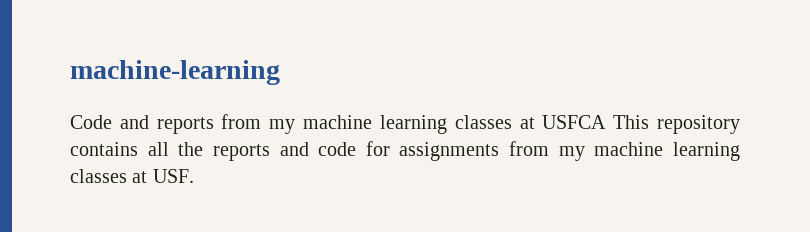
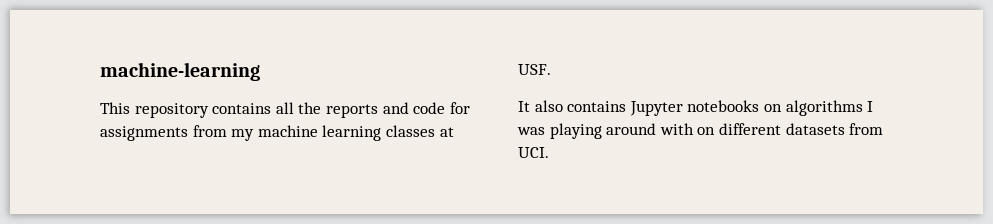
[70,114,607,134] Code and reports from my machine learning classes at USFCA -> (260, 71) none
(194, 176) none -> [518,100,874,116] [517,123,884,139] [518,147,549,158] // It also contains Jupyter notebooks on algorithms I was playing around with on different datasets from UCI.

